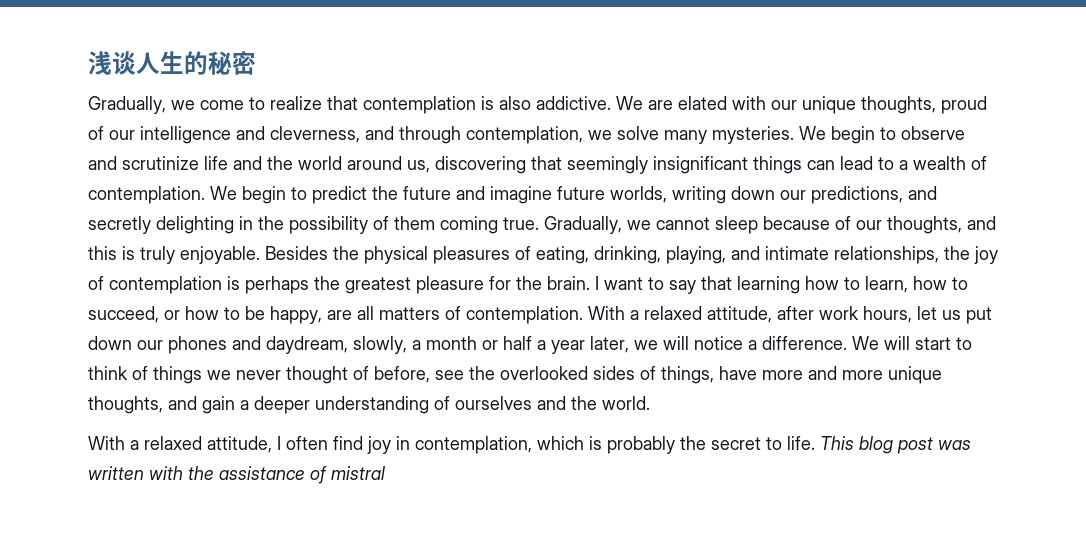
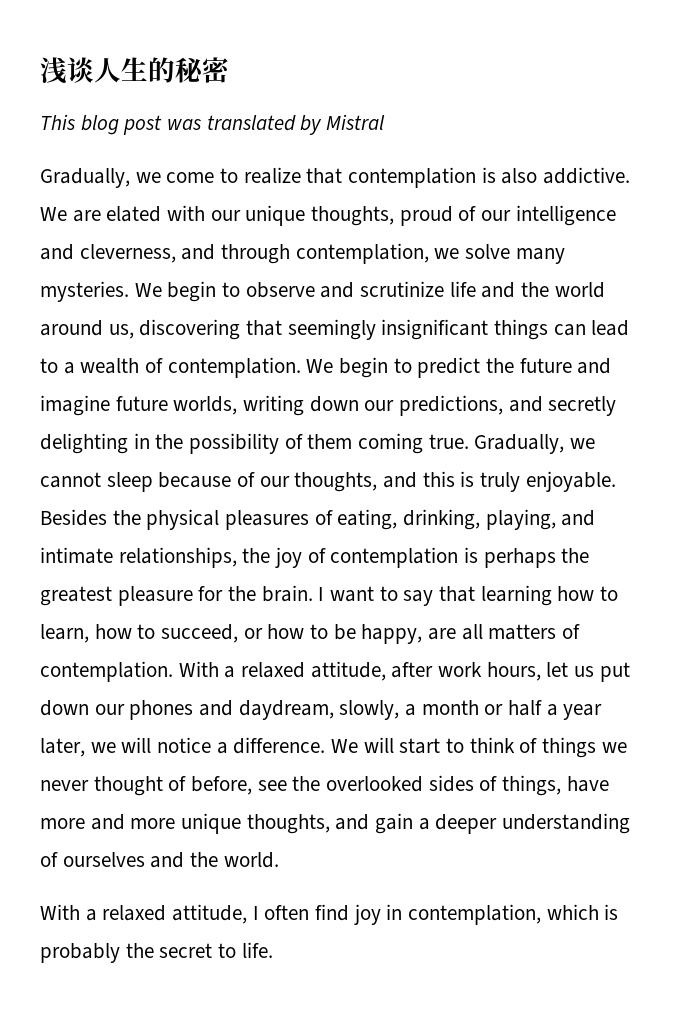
(256, 63) none -> [40,114,386,135] // This blog post was translated by Mistral
[820,436,971,454] [88,466,385,484] This blog post was written with the assistance of mistral -> (273, 950) none

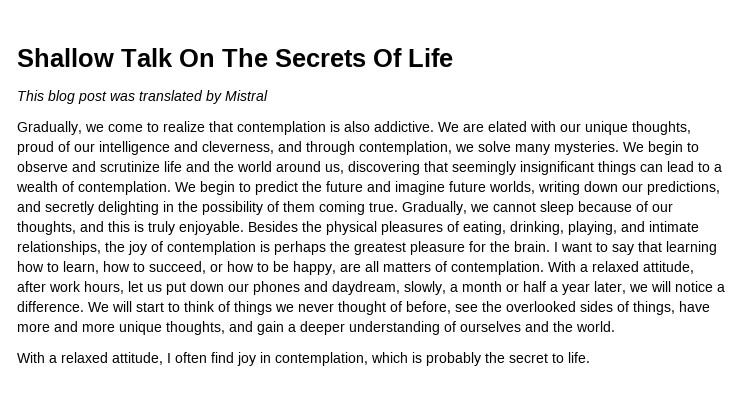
[40,57,230,84] 浅谈人生的秘密 -> [17,48,453,67] Shallow Talk On The Secrets Of Life

